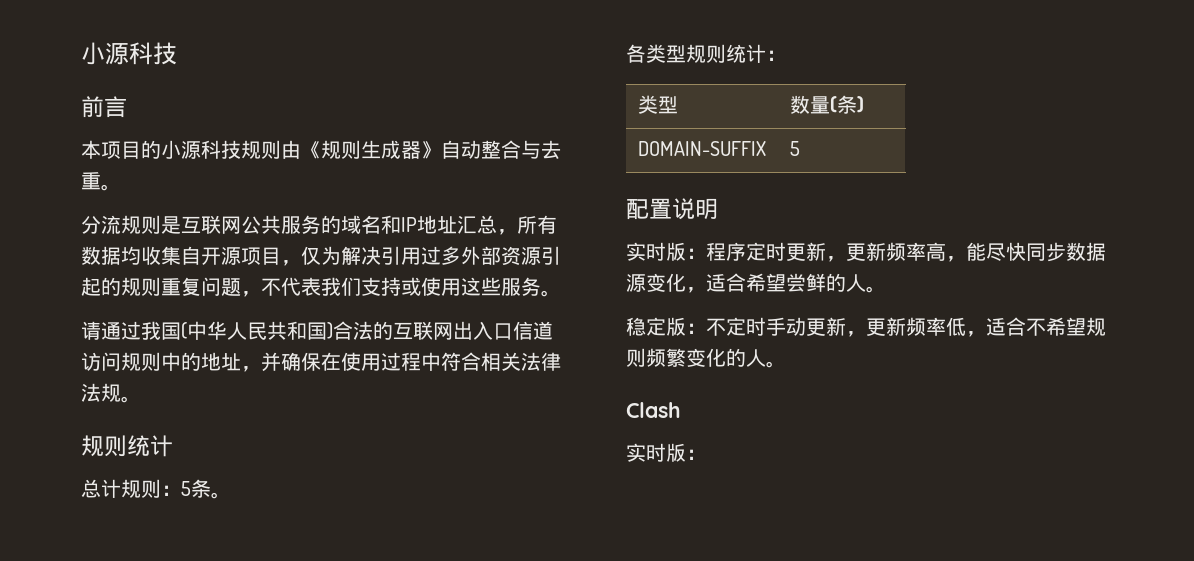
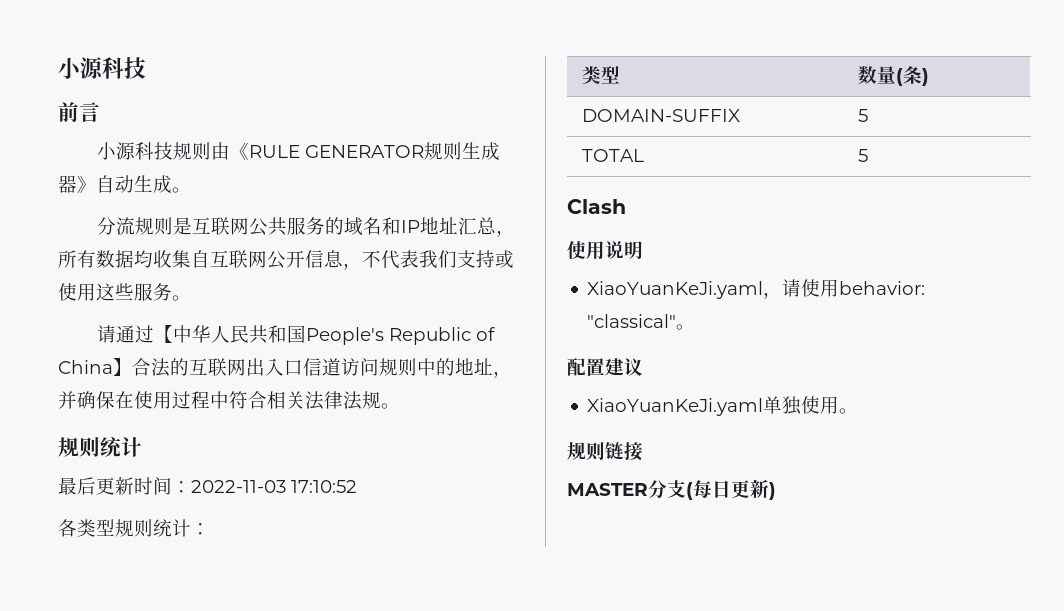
[81,140,161,159] 本项目的 -> (100, 112) none
(321, 150) none -> [248,145,424,158] RULE GENERATOR
[481,140,561,159] [81,172,101,190] 整合与去重 -> [134,175,172,194] 生成
[201,246,561,266] [81,277,241,296] 开源项目，仅为解决引用过多外部资源引起的规则重复问题 -> [210,250,343,269] 互联网公开信息
[141,321,187,340] 我国( -> [153,325,173,343] 【
[327,322,333,339] ) -> [305,327,495,345] [58,358,132,376] People's Republic of China】
[81,479,231,499] 总计规则：5条。 -> [58,477,357,495] 最后更新时间：2022-11-03 17:10:52
[626,198,718,220] [626,242,1106,262] [626,273,886,293] [626,317,1106,337] [626,348,786,368] [626,402,681,418] [626,443,706,462] // 配置说明 // 实时版：程序定时更新，更新频率高，能尽快同步数据源变化，适合希望尝鲜的人。 // 稳定版：不定时手动更新，更新频率低，适合不希望规则频繁变化的人。 // Clash // 实时版： -> [581,149,644,162] [857,149,868,162] [567,199,626,214] [567,241,643,260] [587,279,926,299] [587,314,696,330] [567,358,643,376] [587,396,859,416] [567,442,643,461] [567,479,776,500] // TOTAL | 5 // Clash // 使用说明 // XiaoYuanKeJi.yaml，请使用behavior: "classical"。 // 配置建议 // XiaoYuanKeJi.yaml单独使用。 // 规则链接 // MASTER分支(每日更新)

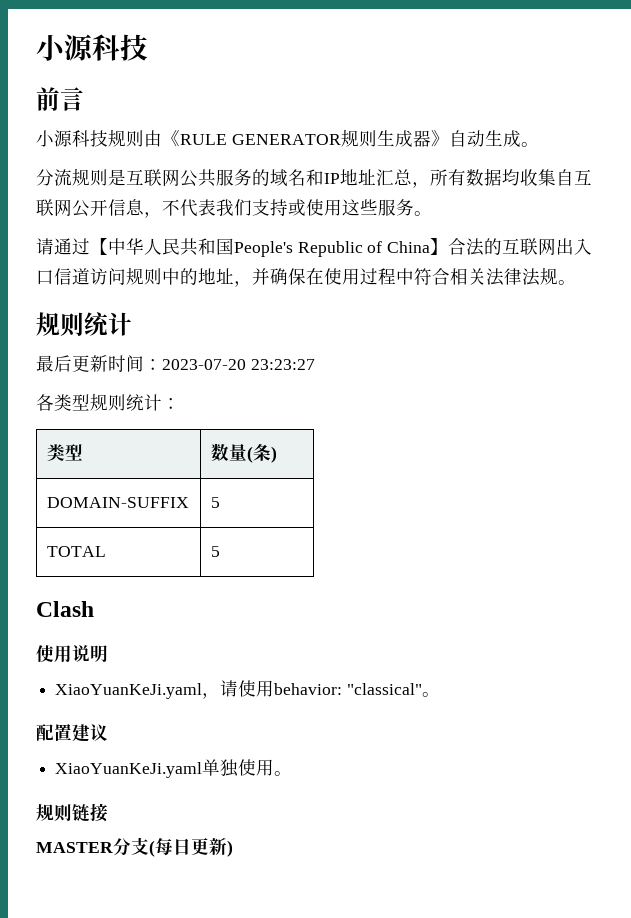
[191,480,357,493] 2022-11-03 17:10:52 -> [162,359,315,370] 2023-07-20 23:23:27

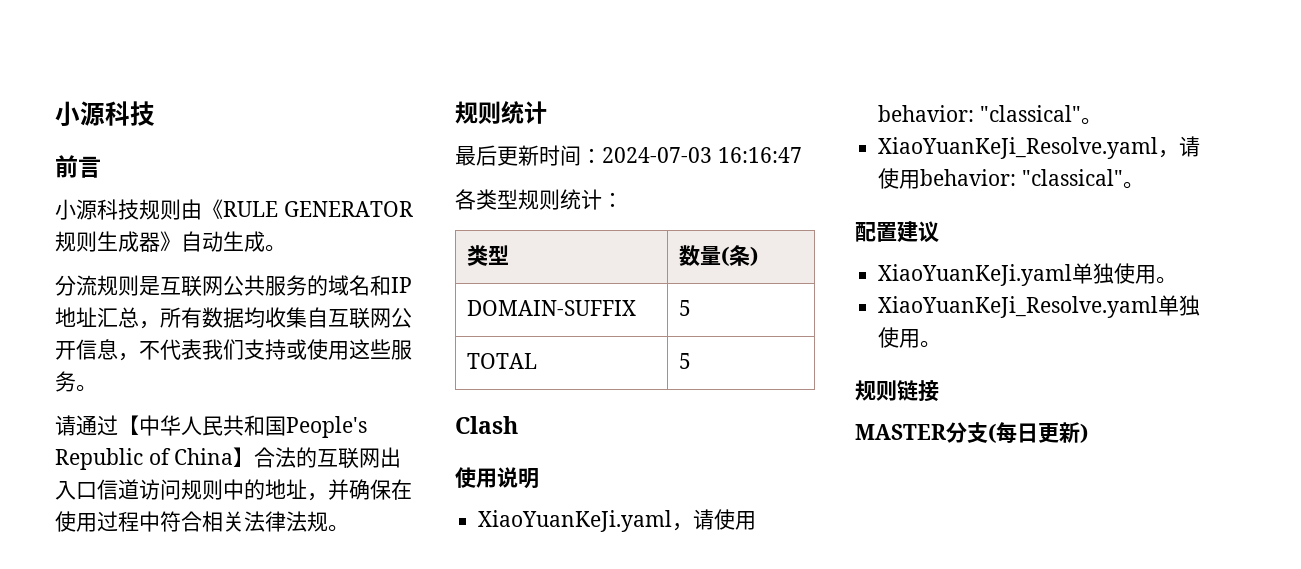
[162,359,315,370] 2023-07-20 23:23:27 -> [602,147,802,163] 2024-07-03 16:16:47
(440, 694) none -> [878,136,1201,159] [878,168,1144,189] // XiaoYuanKeJi_Resolve.yaml，请使用behavior: "classical"。
(293, 773) none -> [878,295,1201,318] [878,327,942,348] // XiaoYuanKeJi_Resolve.yaml单独使用。

